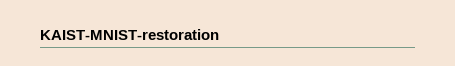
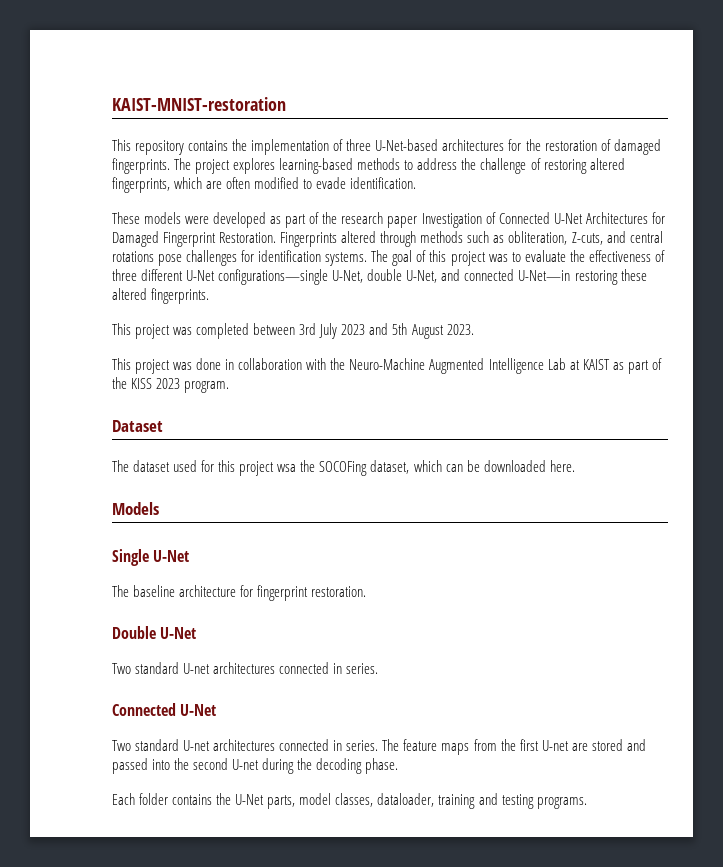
(219, 34) none -> [112,139,661,155] [112,158,625,174] [112,177,417,193] [112,212,665,228] [112,231,663,247] [112,250,665,266] [112,269,647,285] [112,288,210,304] [112,323,474,339] [112,358,662,374] [112,377,230,393] [112,420,163,432] [112,460,575,476] [112,502,159,515] [112,549,190,566] [112,585,367,601] [112,626,197,639] [112,662,379,674] [112,703,217,716] [112,739,646,755] [112,758,399,774] [112,793,587,809] // This repository contains the implementation of three U-Net-based architectures for the restoration of damaged fingerprints. The project explores learning-based methods to address the challenge of restoring altered fingerprints, which are often modified to evade identification. // These models were developed as part of the research paper Investigation of Connected U-Net Architectures for Damaged Fingerprint Restoration. Fingerprints altered through methods such as obliteration, Z-cuts, and central rotations pose challenges for identification systems. The goal of this project was to evaluate the effectiveness of three different U-Net configurations—single U-Net, double U-Net, and connected U-Net—in restoring these altered fingerprints. // This project was completed between 3rd July 2023 and 5th August 2023. // This project was done in collaboration with the Neuro-Machine Augmented Intelligence Lab at KAIST as part of the KISS 2023 program. // Dataset // The dataset used for this project wsa the SOCOFing dataset, which can be downloaded here. // Models // Single U-Net // The baseline architecture for fingerprint restoration. // Double U-Net // Two standard U-net architectures connected in series. // Connected U-Net // Two standard U-net architectures connected in series. The feature maps from the first U-net are stored and passed into the second U-net during the decoding phase. // Each folder contains the U-Net parts, model classes, dataloader, training and testing programs.

